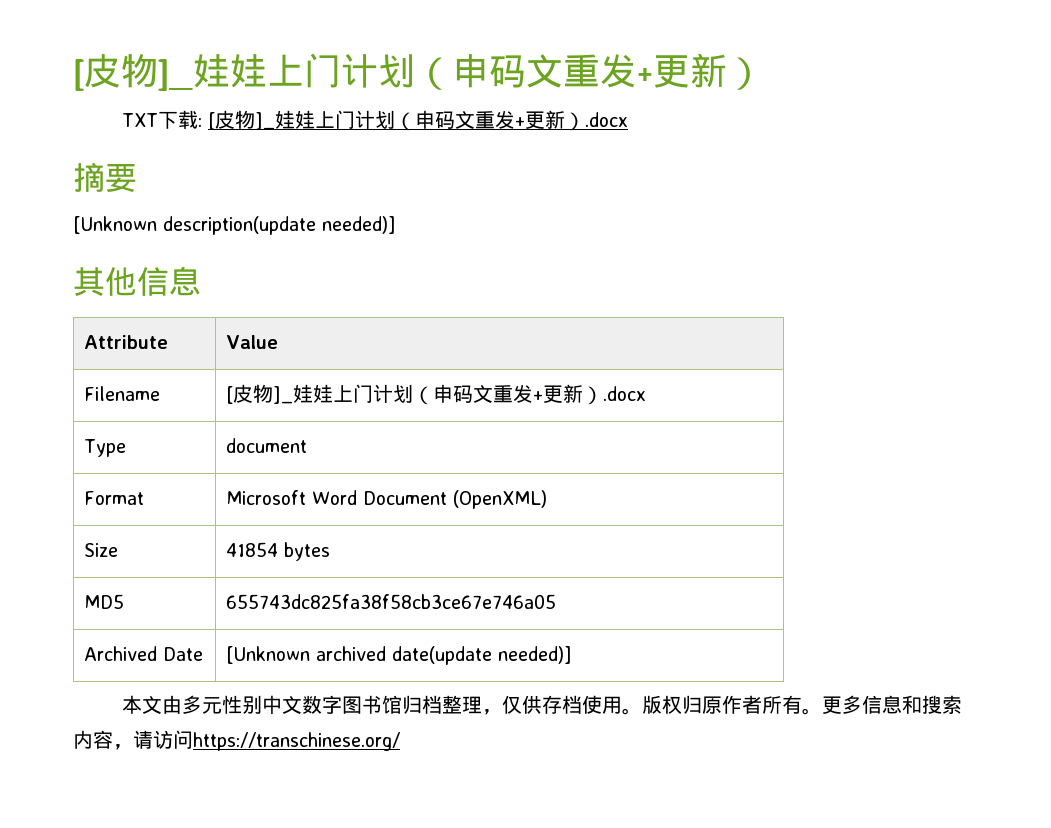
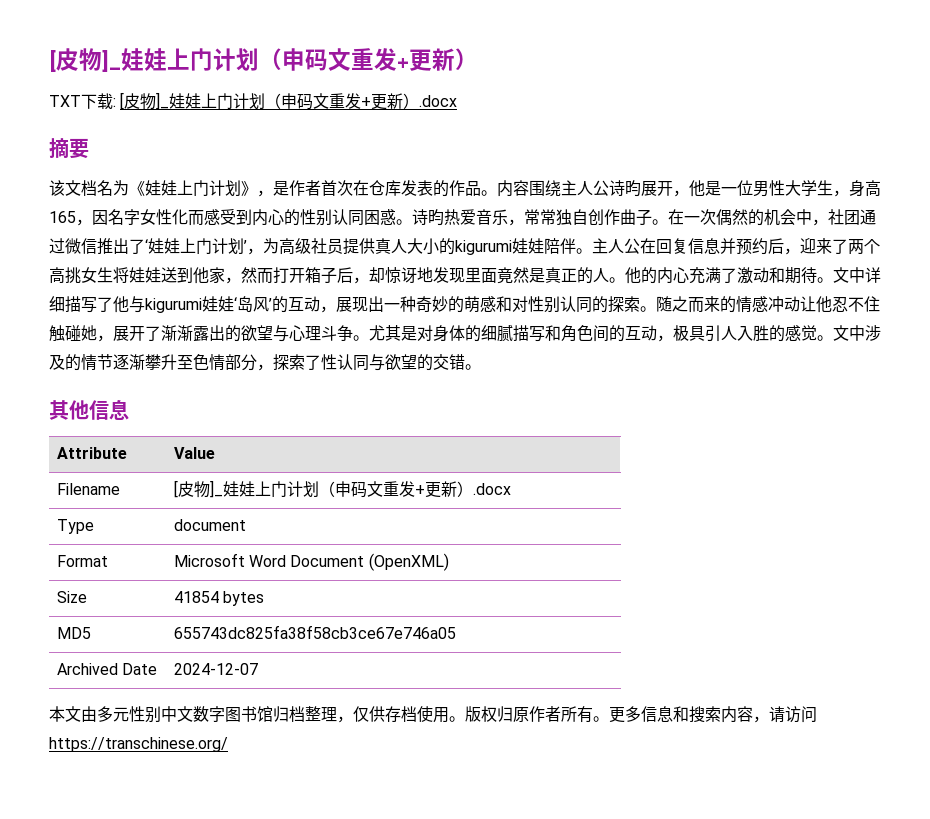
[73,216,396,235] [Unknown description(update needed)] -> [49,180,881,197] [49,209,876,226] [49,238,880,255] [49,267,881,284] [49,296,880,313] [49,325,881,342] [49,354,481,371] 该文档名为《娃娃上门计划》，是作者首次在仓库发表的作品。内容围绕主人公诗昀展开，他是一位男性大学生，身高165，因名字女性化而感受到内心的性别认同困惑。诗昀热爱音乐，常常独自创作曲子。在一次偶然的机会中，社团通过微信推出了‘娃娃上门计划’，为高级社员提供真人大小的kigurumi娃娃陪伴。主人公在回复信息并预约后，迎来了两个高挑女生将娃娃送到他家，然而打开箱子后，却惊讶地发现里面竟然是真正的人。他的内心充满了激动和期待。文中详细描写了他与kigurumi娃娃‘岛风’的互动，展现出一种奇妙的萌感和对性别认同的探索。随之而来的情感冲动让他忍不住触碰她，展开了渐渐露出的欲望与心理斗争。尤其是对身体的细腻描写和角色间的互动，极具引人入胜的感觉。文中涉及的情节逐渐攀升至色情部分，探索了性认同与欲望的交错。
[225,646,572,665] [Unknown archived date(update needed)] -> [173,663,258,675] 2024-12-07

